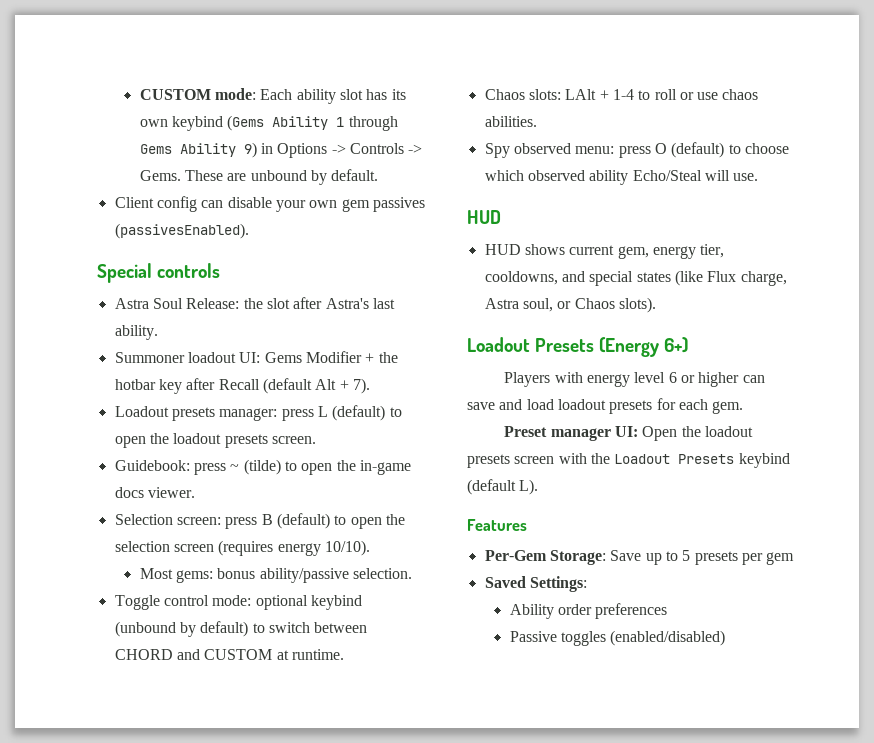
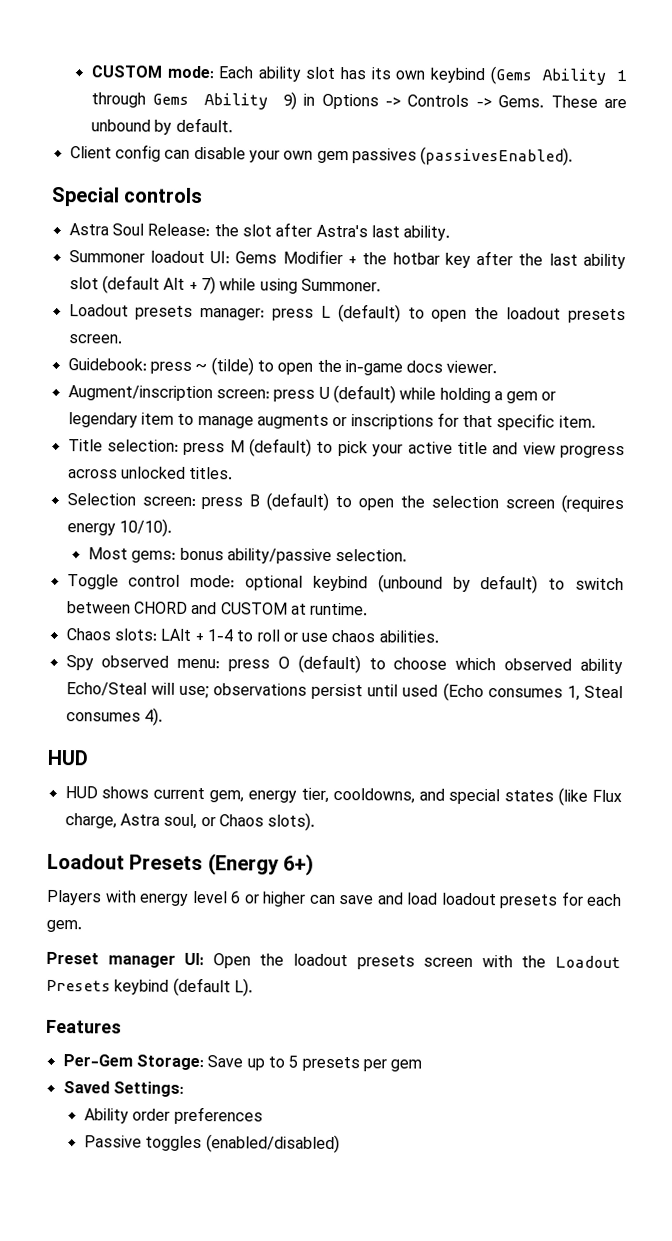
[218,378,370,394] Recall (default Alt + 7). -> [518,253,626,270] [68,275,381,295] the last ability slot (default Alt + 7) while using Summoner.
(195, 492) none -> [67,384,557,404] [67,412,596,431] [67,438,626,459] [67,466,234,480] // Augment/inscription screen: press U (default) while holding a gem or legendary item to manage augments or inscriptions for that specific item. // Title selection: press M (default) to pick your active title and view progress across unlocked titles.
[733,173,759,181] use. -> [178,682,623,702] [65,707,163,726] use; observations persist until used (Echo consumes 1, Steal consumes 4).

